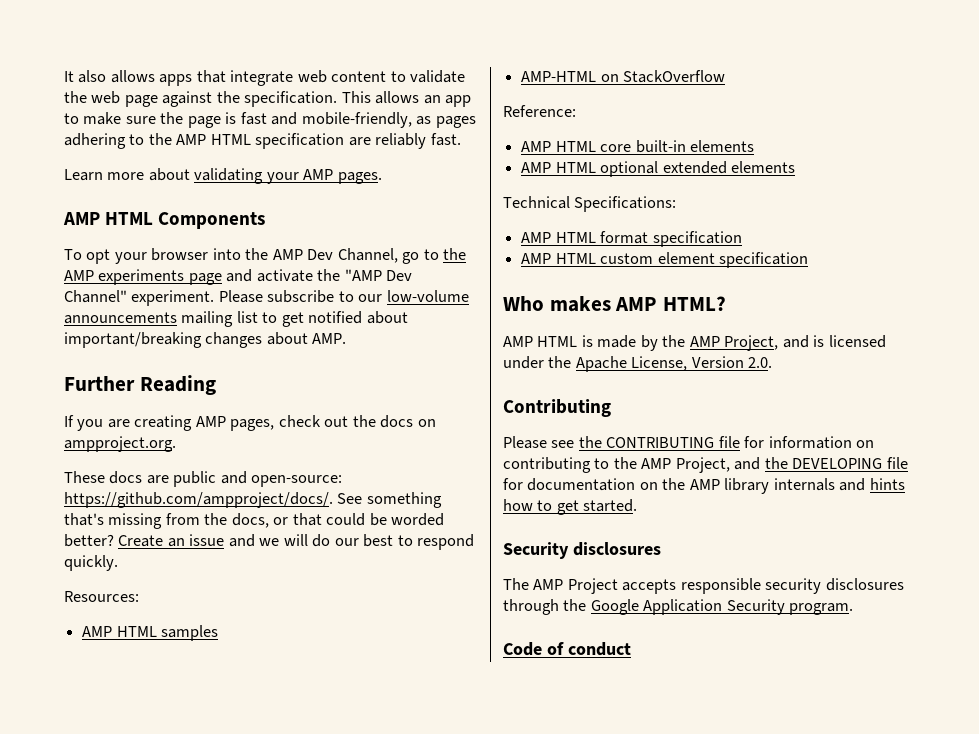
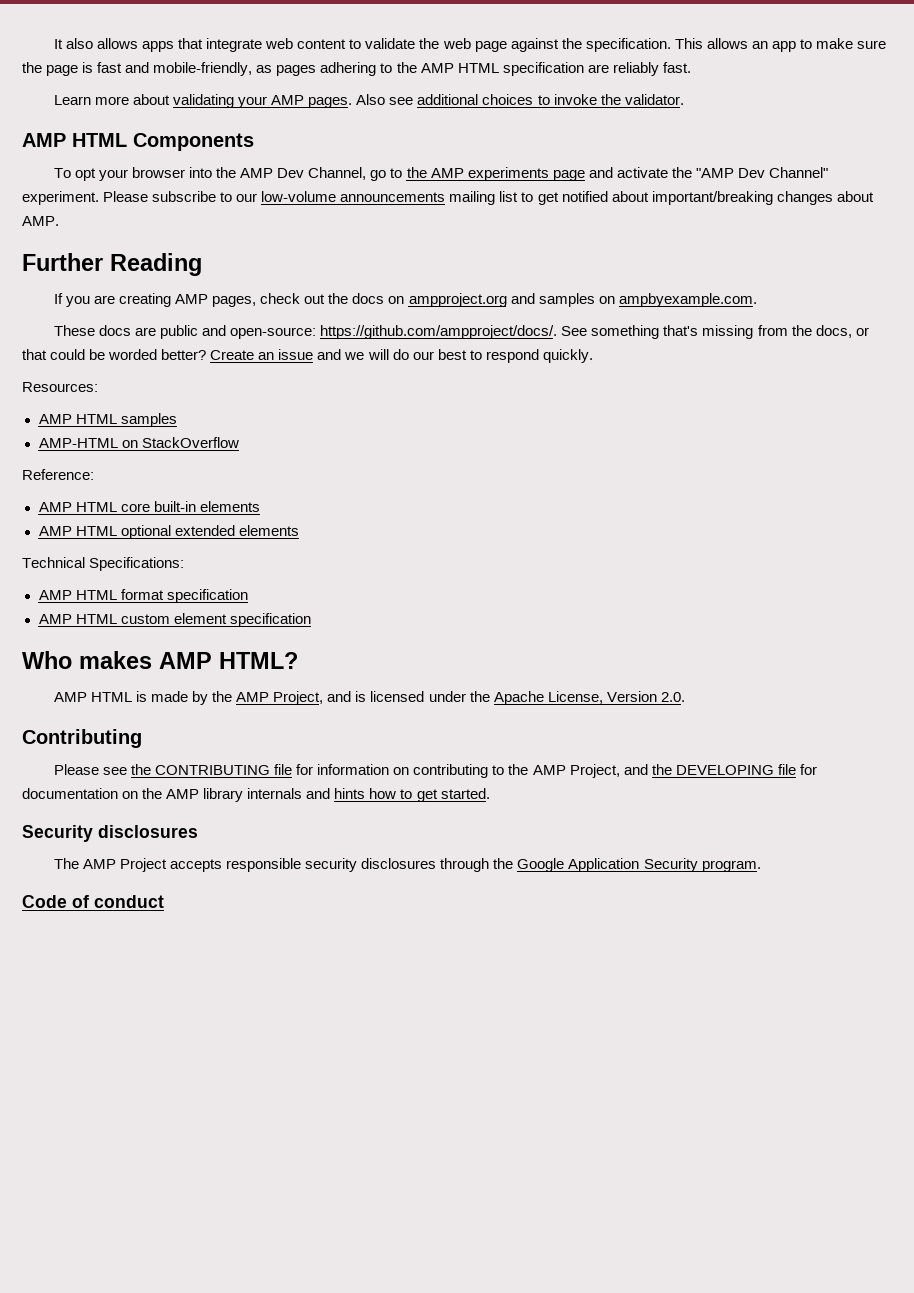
(382, 178) none -> [356,94,684,105] Also see additional choices to invoke the validator.
[64,436,176,452] ampproject.org. -> [408,293,757,307] ampproject.org and samples on ampbyexample.com.

